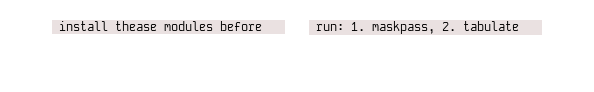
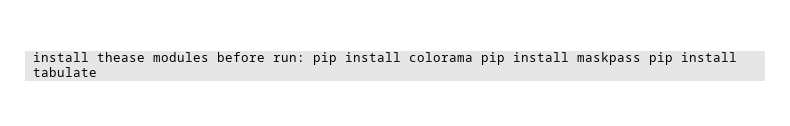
[350,21,456,34] 1. maskpass, 2. -> [312,52,737,65] pip install colorama pip install maskpass pip install

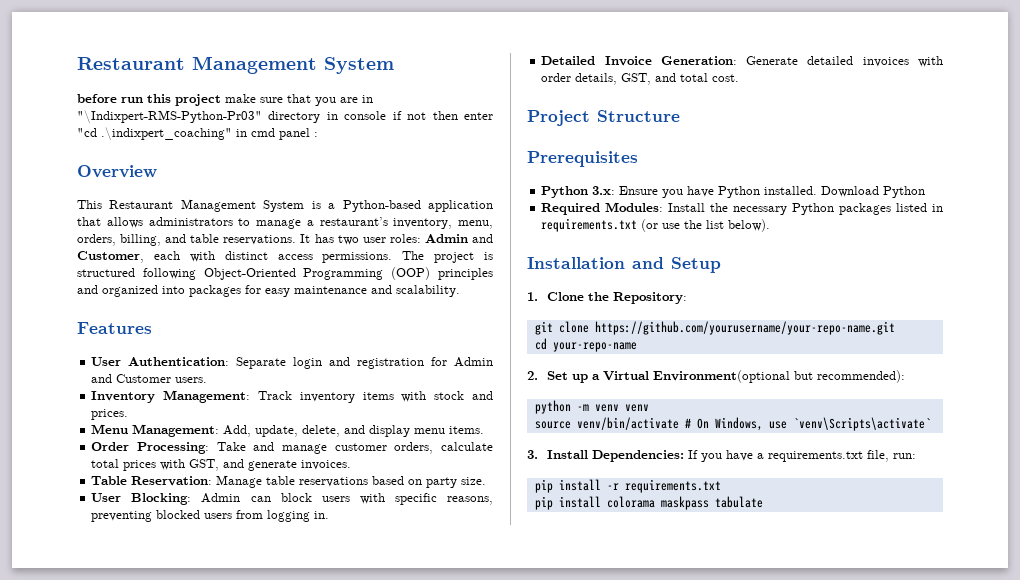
[32,52,737,65] install thease modules before run: pip install colorama pip install maskpass pip install -> [77,56,394,74] [77,94,373,106] [77,110,494,124] [77,127,318,141] [77,165,157,178] [77,199,493,212] [77,217,493,229] [77,234,493,246] [77,251,493,263] [77,267,493,280] [77,285,460,297] [77,322,152,334] [91,357,493,369] [91,374,208,383] [91,390,493,403] [91,409,129,420] [91,424,485,437] [91,442,493,454] [91,459,352,471] [91,475,487,488] [91,493,493,505] [91,510,330,522] [541,56,943,67] [541,73,740,85] [527,110,680,126] [527,151,638,167] [541,186,926,198] [541,202,943,215] [541,218,771,232] [527,257,721,273] [527,292,688,304] [534,321,895,335] [534,338,637,352] [527,370,906,383] [534,400,649,414] [534,417,931,431] [527,450,917,462] [534,479,721,493] [534,496,709,510] Restaurant Management System // before run this project make sure that you are in "\Indixpert-RMS-Python-Pr03" directory in console if not then enter "cd .\indixpert_coaching" in cmd panel : // Overview // This Restaurant Management System is a Python-based application that allows administrators to manage a restaurant’s inventory, menu, orders, billing, and table reservations. It has two user roles: Admin and Customer, each with distinct access permissions. The project is structured following Object-Oriented Programming (OOP) principles and organized into packages for easy maintenance and scalability. // Features // User Authentication: Separate login and registration for Admin and Customer users. // Inventory Management: Track inventory items with stock and prices. // Menu Management: Add, update, delete, and display menu items. // Order Processing: Take and manage customer orders, calculate total prices with GST, and generate invoices. // Table Reservation: Manage table reservations based on party size. // User Blocking: Admin can block users with specific reasons, preventing blocked users from logging in. // Detailed Invoice Generation: Generate detailed invoices with order details, GST, and total cost. // Project Structure // Prerequisites // Python 3.x: Ensure you have Python installed. Download Python // Required Modules: Install the necessary Python packages listed in requirements.txt (or use the list below). // Installation and Setup // 1. Clone the Repository: // git clone https://github.com/yourusername/your-repo-name.git // cd your-repo-name // 2. Set up a Virtual Environment(optional but recommended): // python -m venv venv // source venv/bin/activate # On Windows, use `venv\Scripts\activate` // 3. Install Dependencies: If you have a requirements.txt file, run: // pip install -r requirements.txt // pip install colorama maskpass

